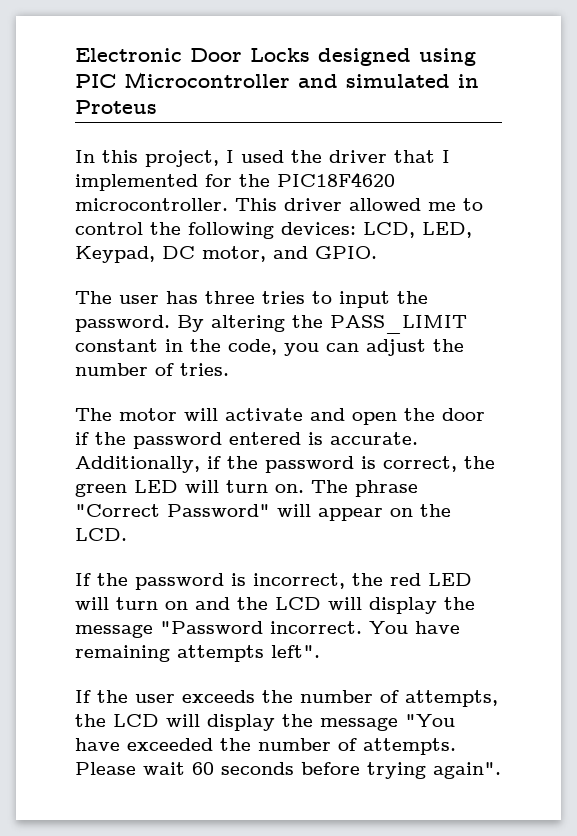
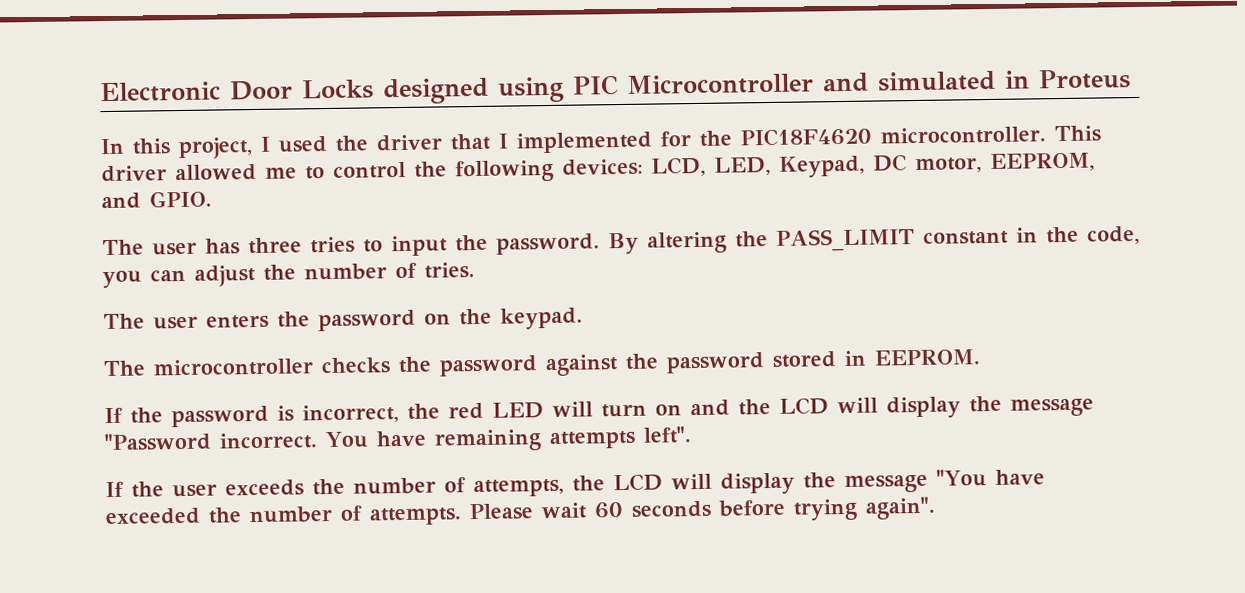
(266, 254) none -> [989,152,1095,172] EEPROM,
[119,408,485,425] [75,432,418,449] [75,456,495,473] [75,480,418,497] [75,504,451,521] [75,528,127,541] motor will activate and open the door if the password entered is accurate. Additionally, if the password is correct, the green LED will turn on. The phrase "Correct Password" will appear on the LCD. -> [153,307,583,332] [103,349,980,377] user enters the password on the keypad. // The microcontroller checks the password against the password stored in EEPROM.

